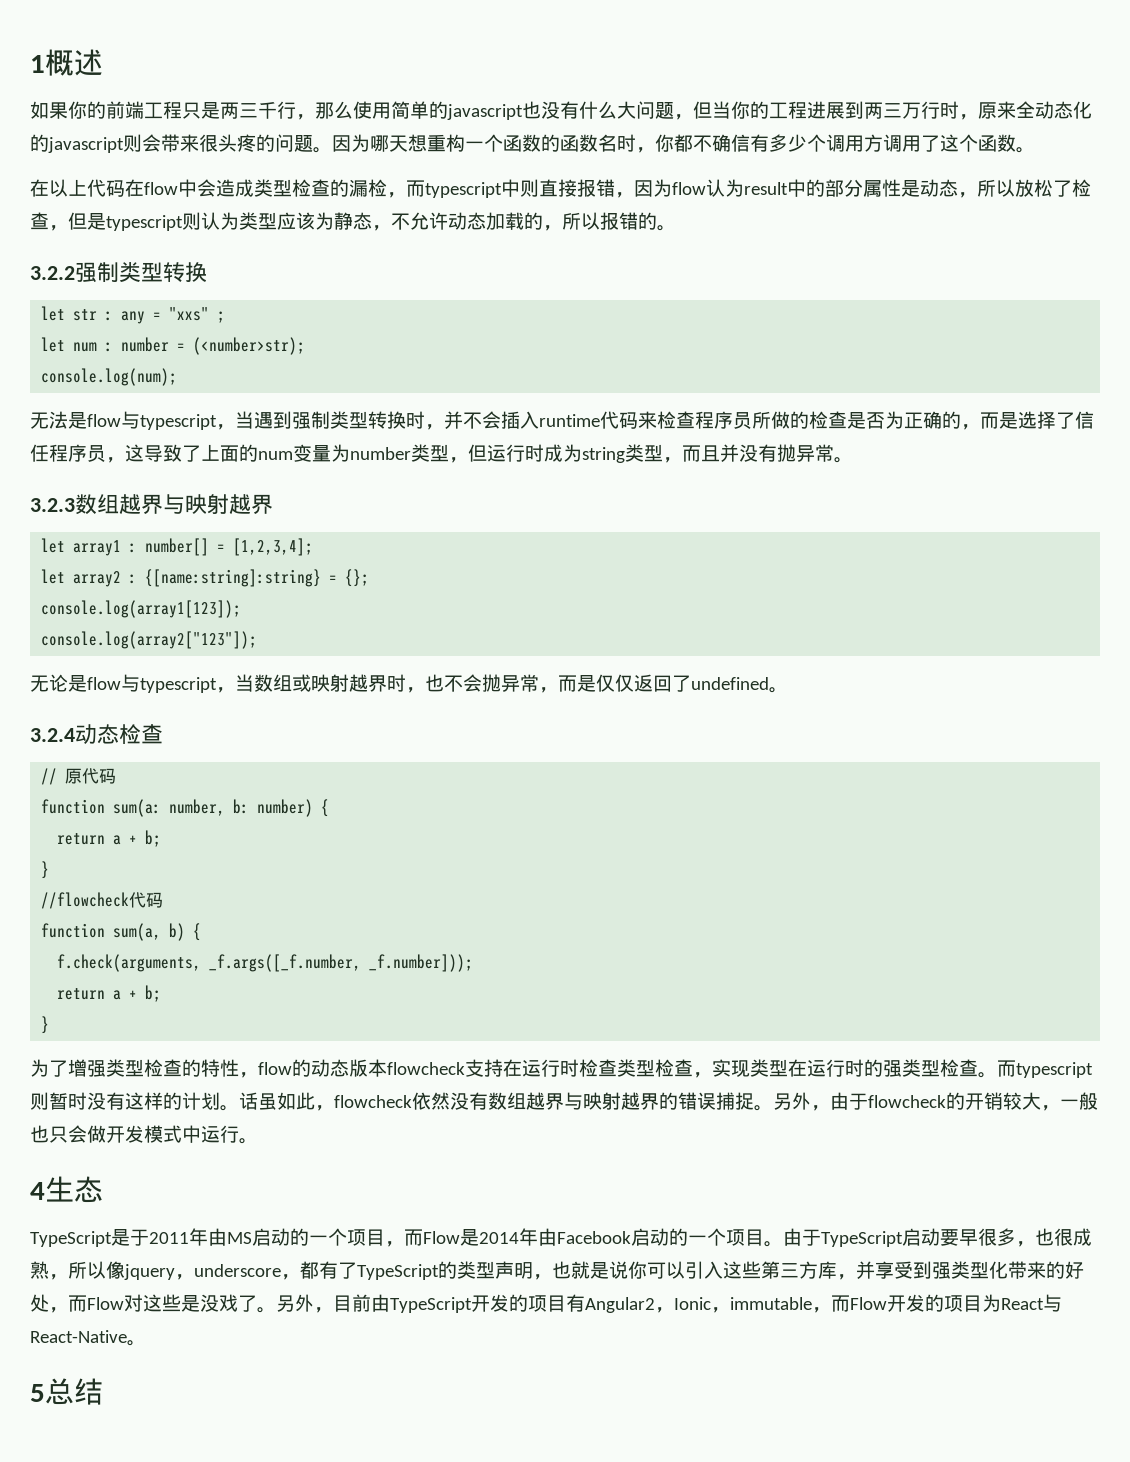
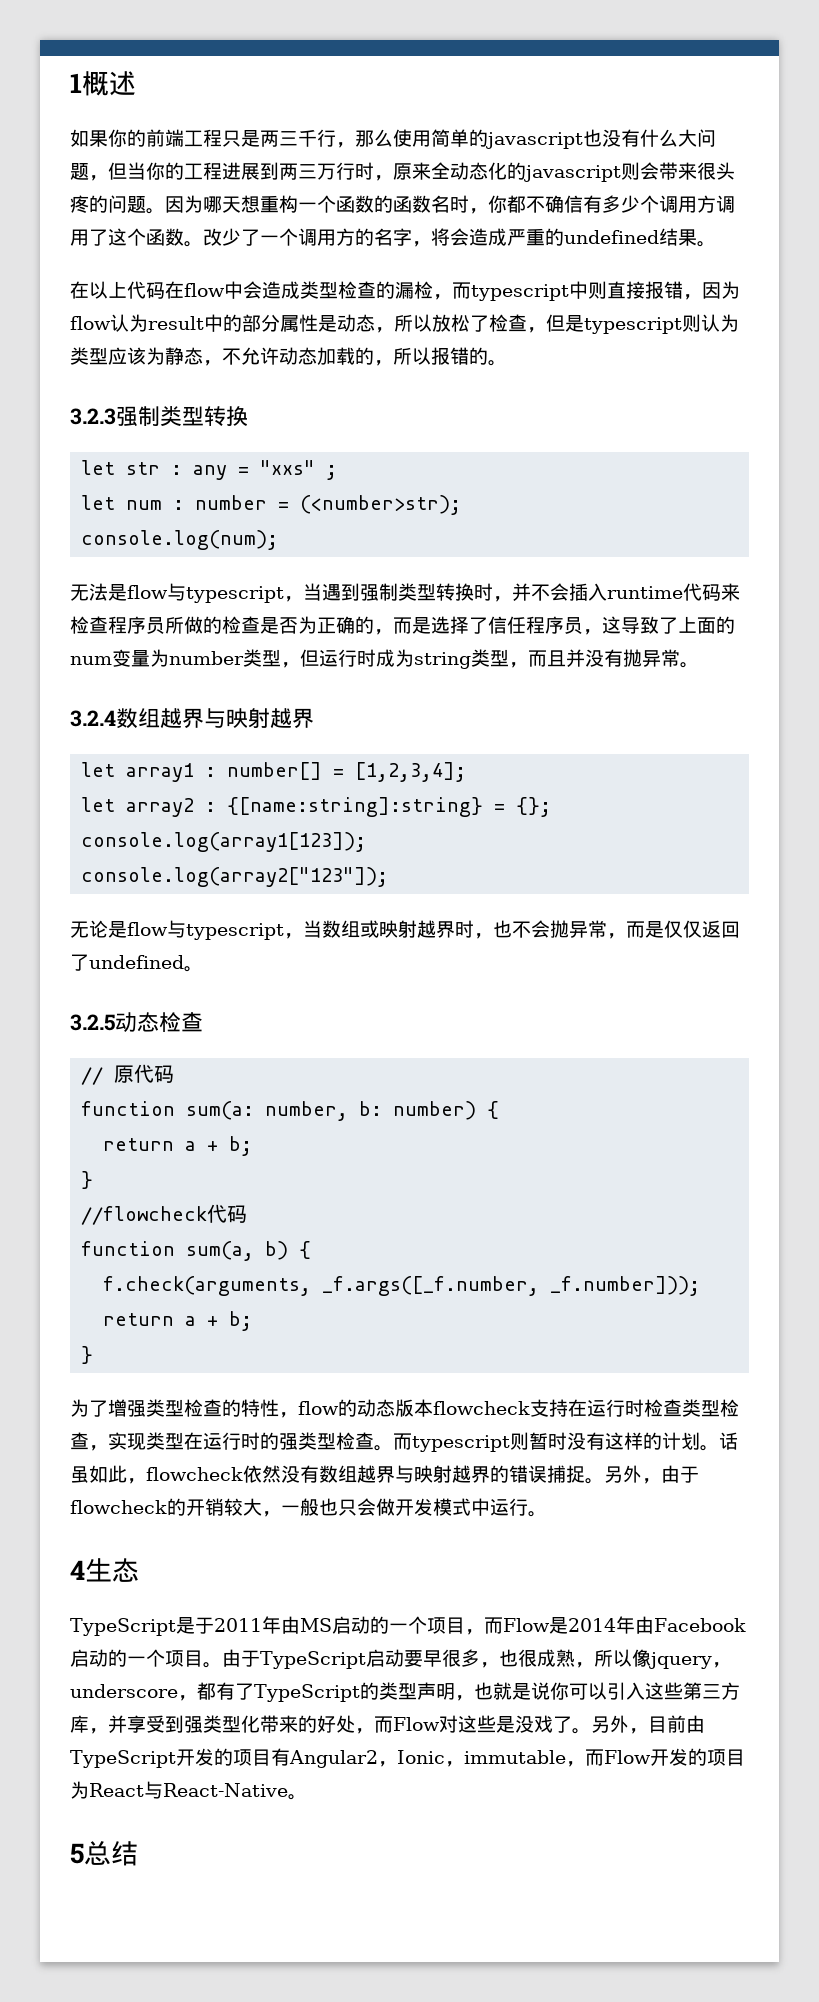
(1035, 150) none -> [203,228,716,247] 改少了一个调用方的名字，将会造成严重的undefined结果。
[30,266,75,280] 3.2.2 -> [70,408,116,425] 3.2.3
[30,498,75,512] 3.2.3 -> [70,710,116,727] 3.2.4
[30,728,75,742] 3.2.4 -> [70,1014,115,1031] 3.2.5

